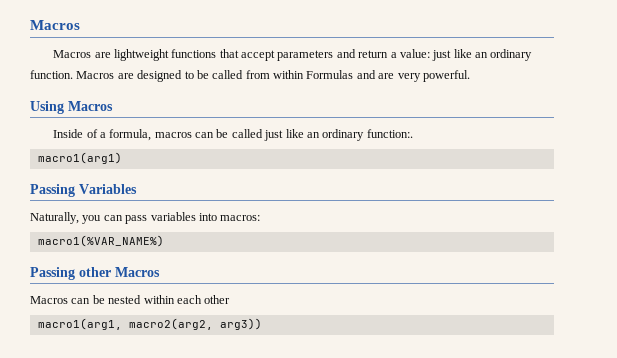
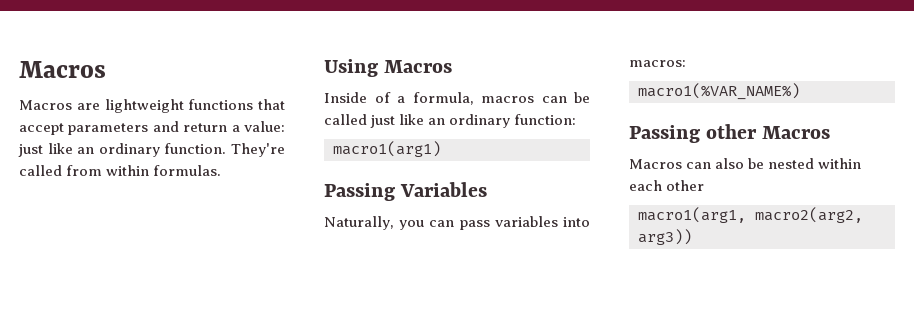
[76,70,470,82] Macros are designed to be called from within Formulas and are very powerful. -> [231,143,285,157] [19,165,222,176] They're called from within formulas.
[366,129,413,138] function:. -> [514,114,577,125] function:
(91, 301) none -> [715,158,745,169] also

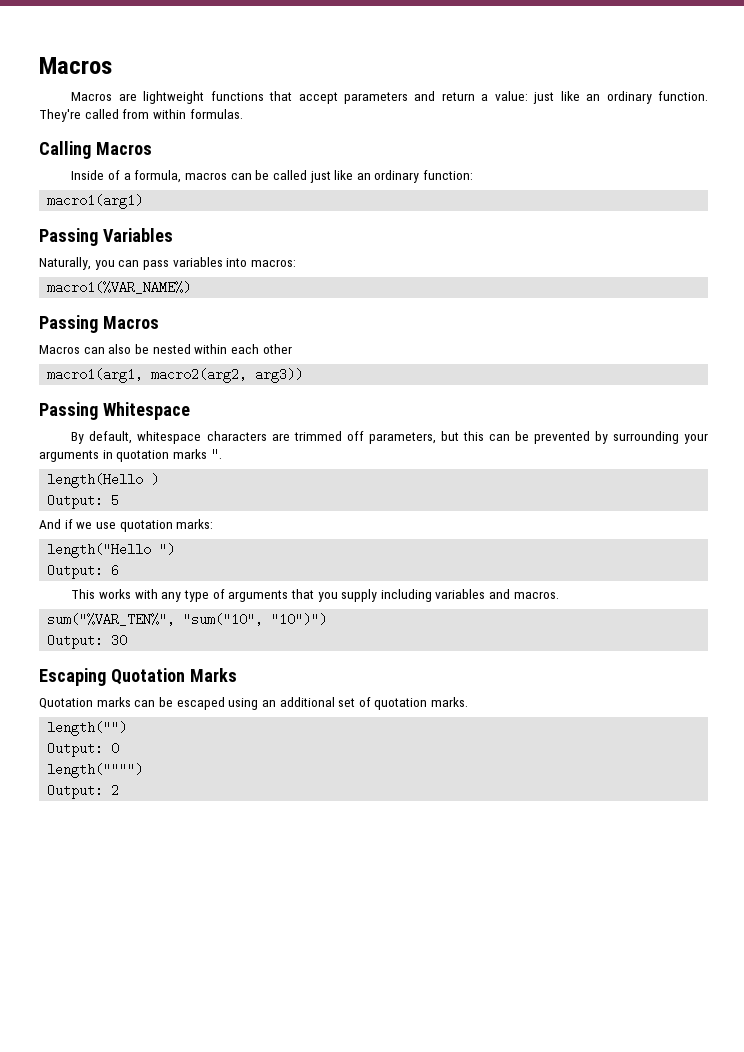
[324,59,378,77] Using -> [39,141,91,159] Calling
[706,124,758,139] other -> (98, 324) none
(692, 237) none -> [39,402,190,420] [71,431,708,444] [39,448,222,462] [47,473,160,488] [47,494,120,509] [39,519,214,532] [47,543,176,558] [47,564,120,579] [71,589,559,602] [47,613,328,626] [47,634,128,649] [39,668,237,686] [39,697,469,710] [47,721,128,736] [47,742,120,757] [47,763,144,778] [47,784,120,799] // Passing Whitespace // By default, whitespace characters are trimmed off parameters, but this can be prevented by surrounding your arguments in quotation marks ". // length(Hello ) // Output: 5 // And if we use quotation marks: // length("Hello ") // Output: 6 // This works with any type of arguments that you supply including variables and macros. // sum("%VAR_TEN%", "sum("10", "10")") // Output: 30 // Escaping Quotation Marks // Quotation marks can be escaped using an additional set of quotation marks. // length("") // Output: 0 // length("""") // Output: 2

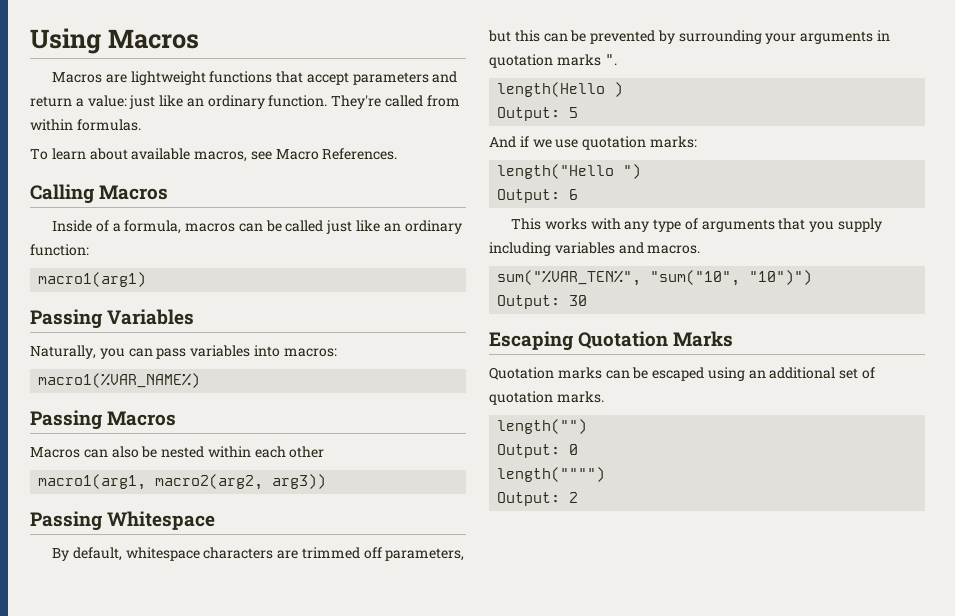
(39, 65) none -> [30,28,101,54] Using
(243, 114) none -> [30,148,398,162] // To learn about available macros, see Macro References.

